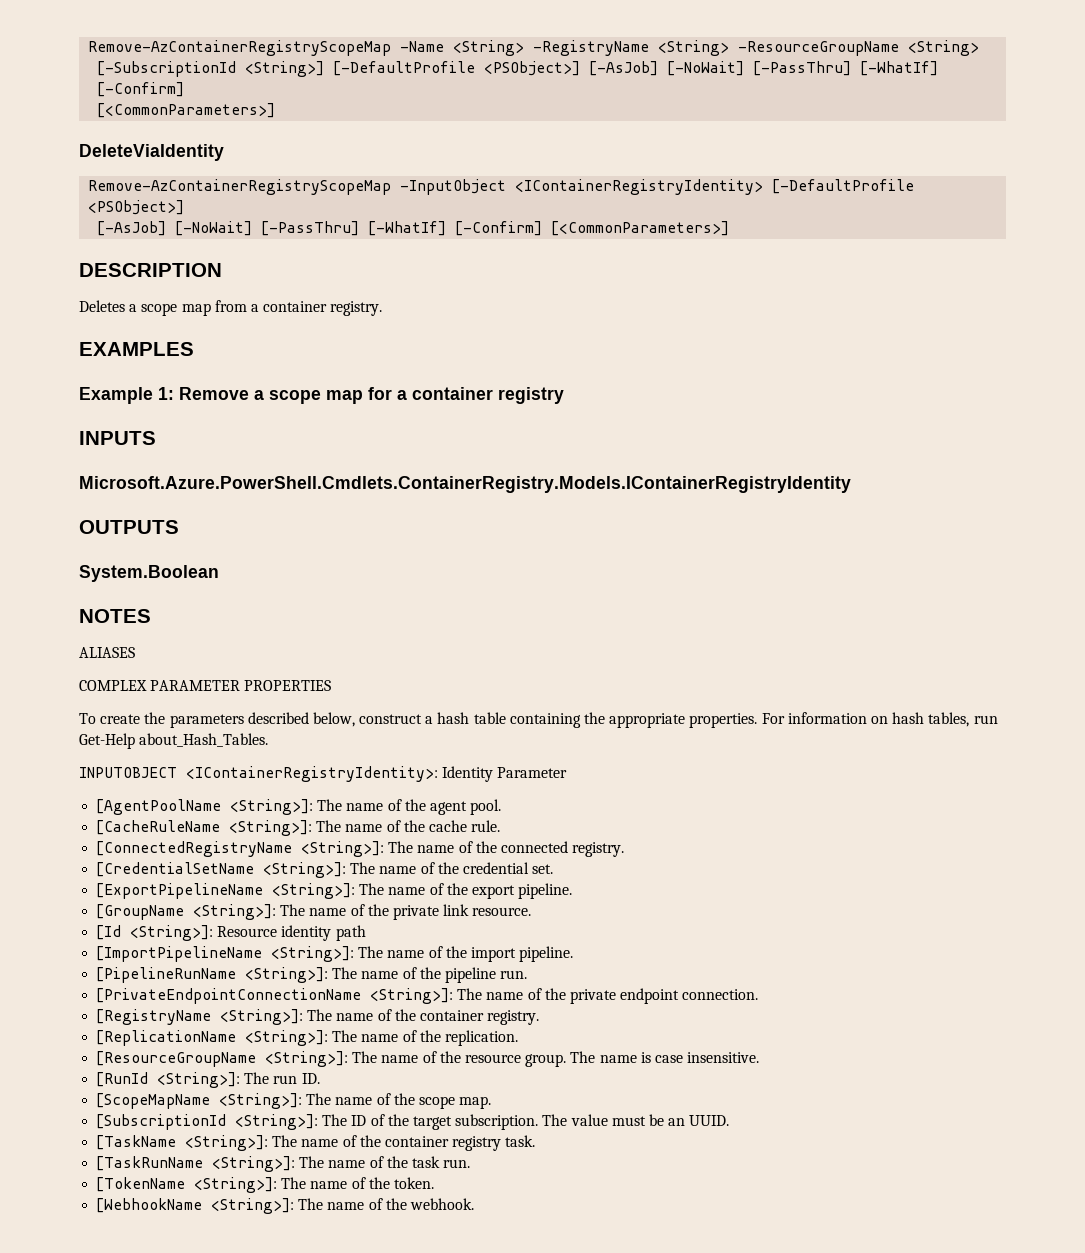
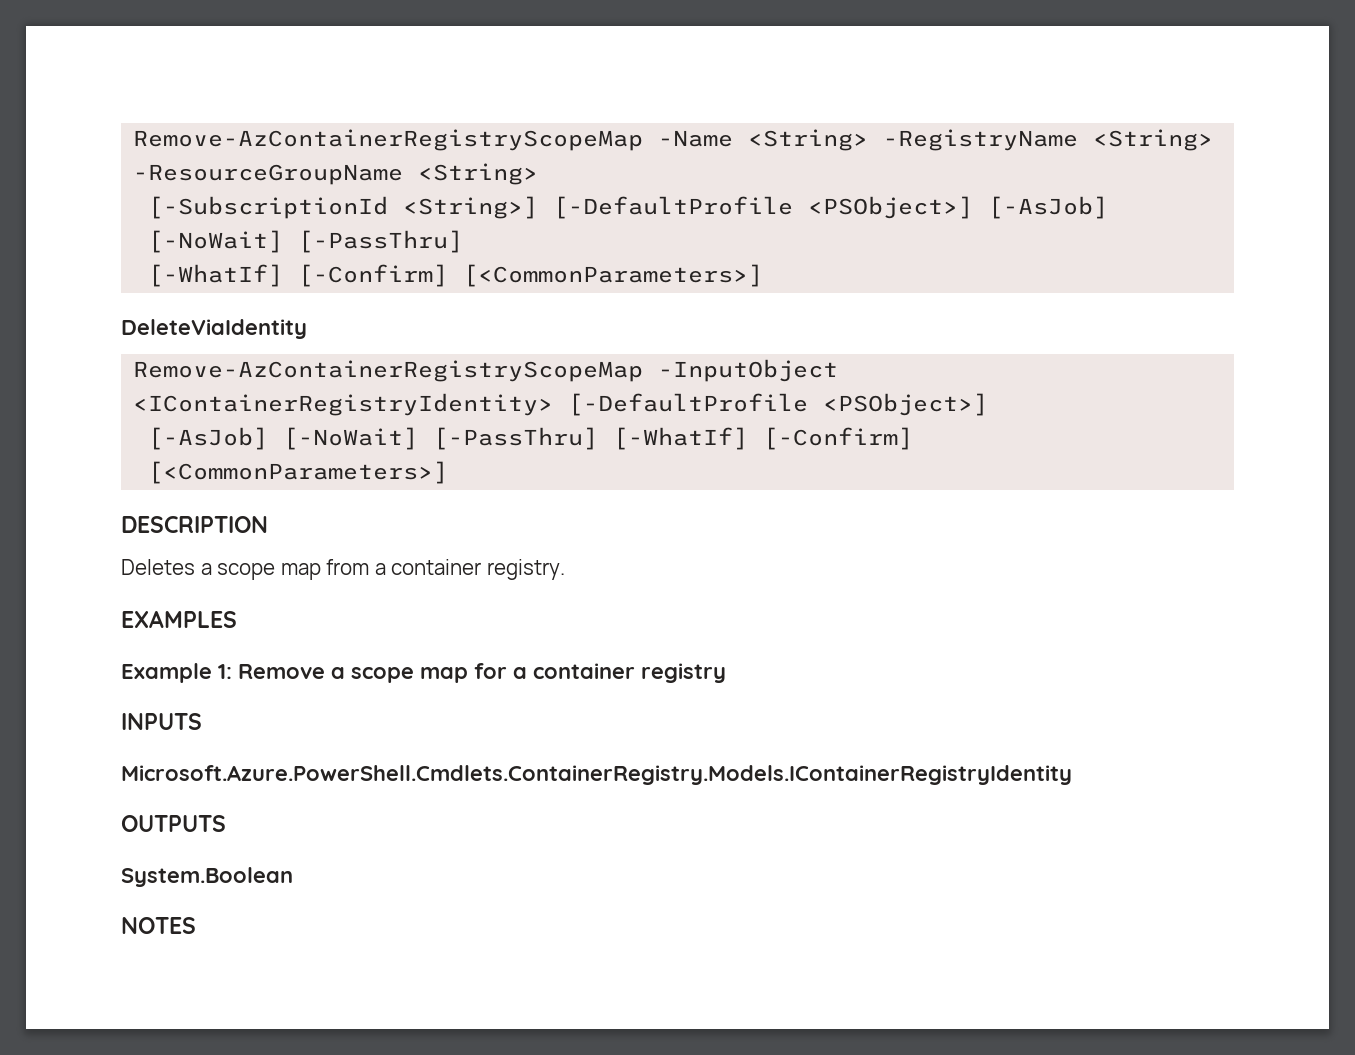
[860,61,939,76] [97,82,185,97] [-WhatIf] [-Confirm] // -> [148,264,449,287] // [-WhatIf] [-Confirm]
[79,647,135,658] [79,680,332,691] [79,712,998,728] [79,733,269,749] [79,766,568,782] [96,799,502,815] [96,820,501,836] [96,841,625,857] [96,862,554,878] [96,883,573,899] [96,904,532,920] [96,925,366,941] [96,946,574,962] [96,967,528,983] [96,988,759,1004] [96,1009,540,1025] [96,1030,518,1046] [96,1051,760,1067] [96,1072,320,1088] [96,1093,492,1109] [96,1114,730,1130] [96,1135,536,1151] [96,1156,471,1172] [96,1177,434,1193] [96,1198,474,1214] // ALIASES // COMPLEX PARAMETER PROPERTIES // To create the parameters described below, construct a hash table containing the appropriate properties. For information on hash tables, run Get-Help about_Hash_Tables. // INPUTOBJECT <IContainerRegistryIdentity>: Identity Parameter // [AgentPoolName <String>]: The name of the agent pool. // [CacheRuleName <String>]: The name of the cache rule. // [ConnectedRegistryName <String>]: The name of the connected registry. // [CredentialSetName <String>]: The name of the credential set. // [ExportPipelineName <String>]: The name of the export pipeline. // [GroupName <String>]: The name of the private link resource. // [Id <String>]: Resource identity path // [ImportPipelineName <String>]: The name of the import pipeline. // [PipelineRunName <String>]: The name of the pipeline run. // [PrivateEndpointConnectionName <String>]: The name of the private endpoint connection. // [RegistryName <String>]: The name of the container registry. // [ReplicationName <String>]: The name of the replication. // [ResourceGroupName <String>]: The name of the resource group. The name is case insensitive. // [RunId <String>]: The run ID. // [ScopeMapName <String>]: The name of the scope map. // [SubscriptionId <String>]: The ID of the target subscription. The value must be an UUID. // [TaskName <String>]: The name of the container registry task. // [TaskRunName <String>]: The name of the task run. // [TokenName <String>]: The name of the token. // [WebhookName <String>]: The name of the webhook. -> (196, 925) none

